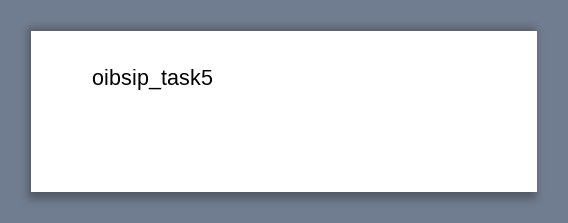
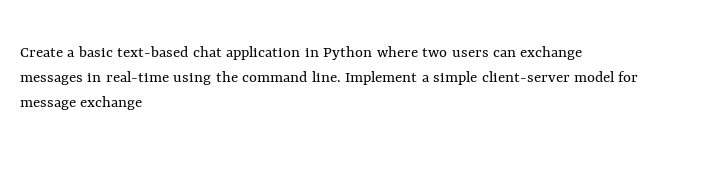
[92,69,213,90] oibsip_task5 -> [20,46,583,60] [20,71,639,85] [20,96,143,110] Create a basic text-based chat application in Python where two users can exchange messages in real-time using the command line. Implement a simple client-server model for message exchange

